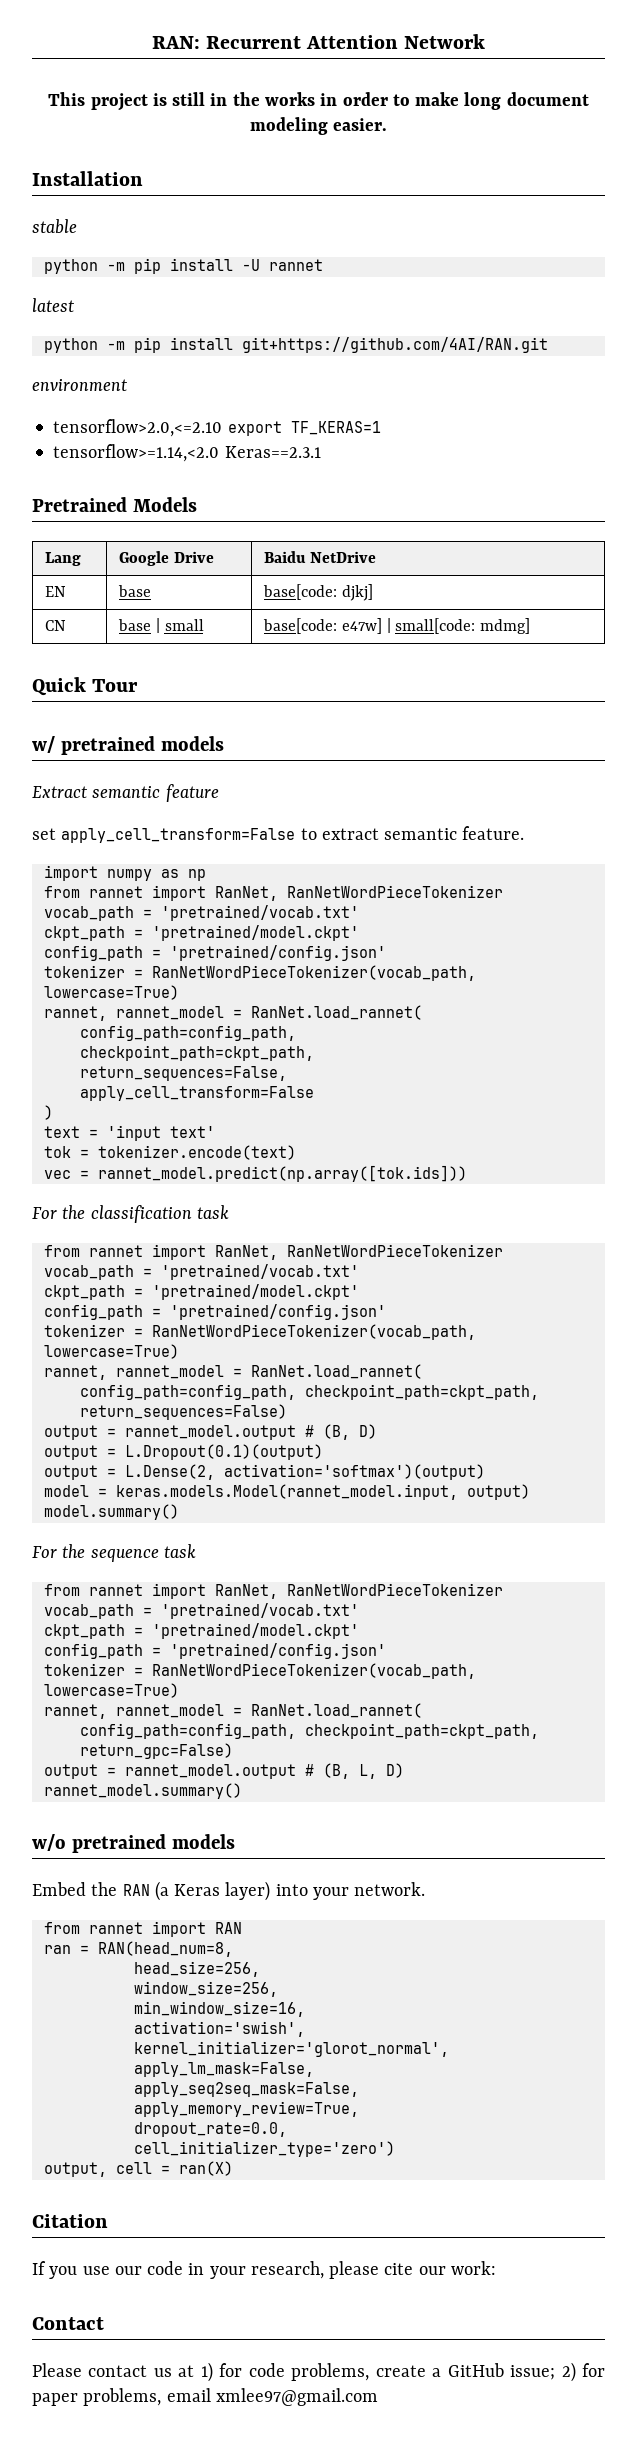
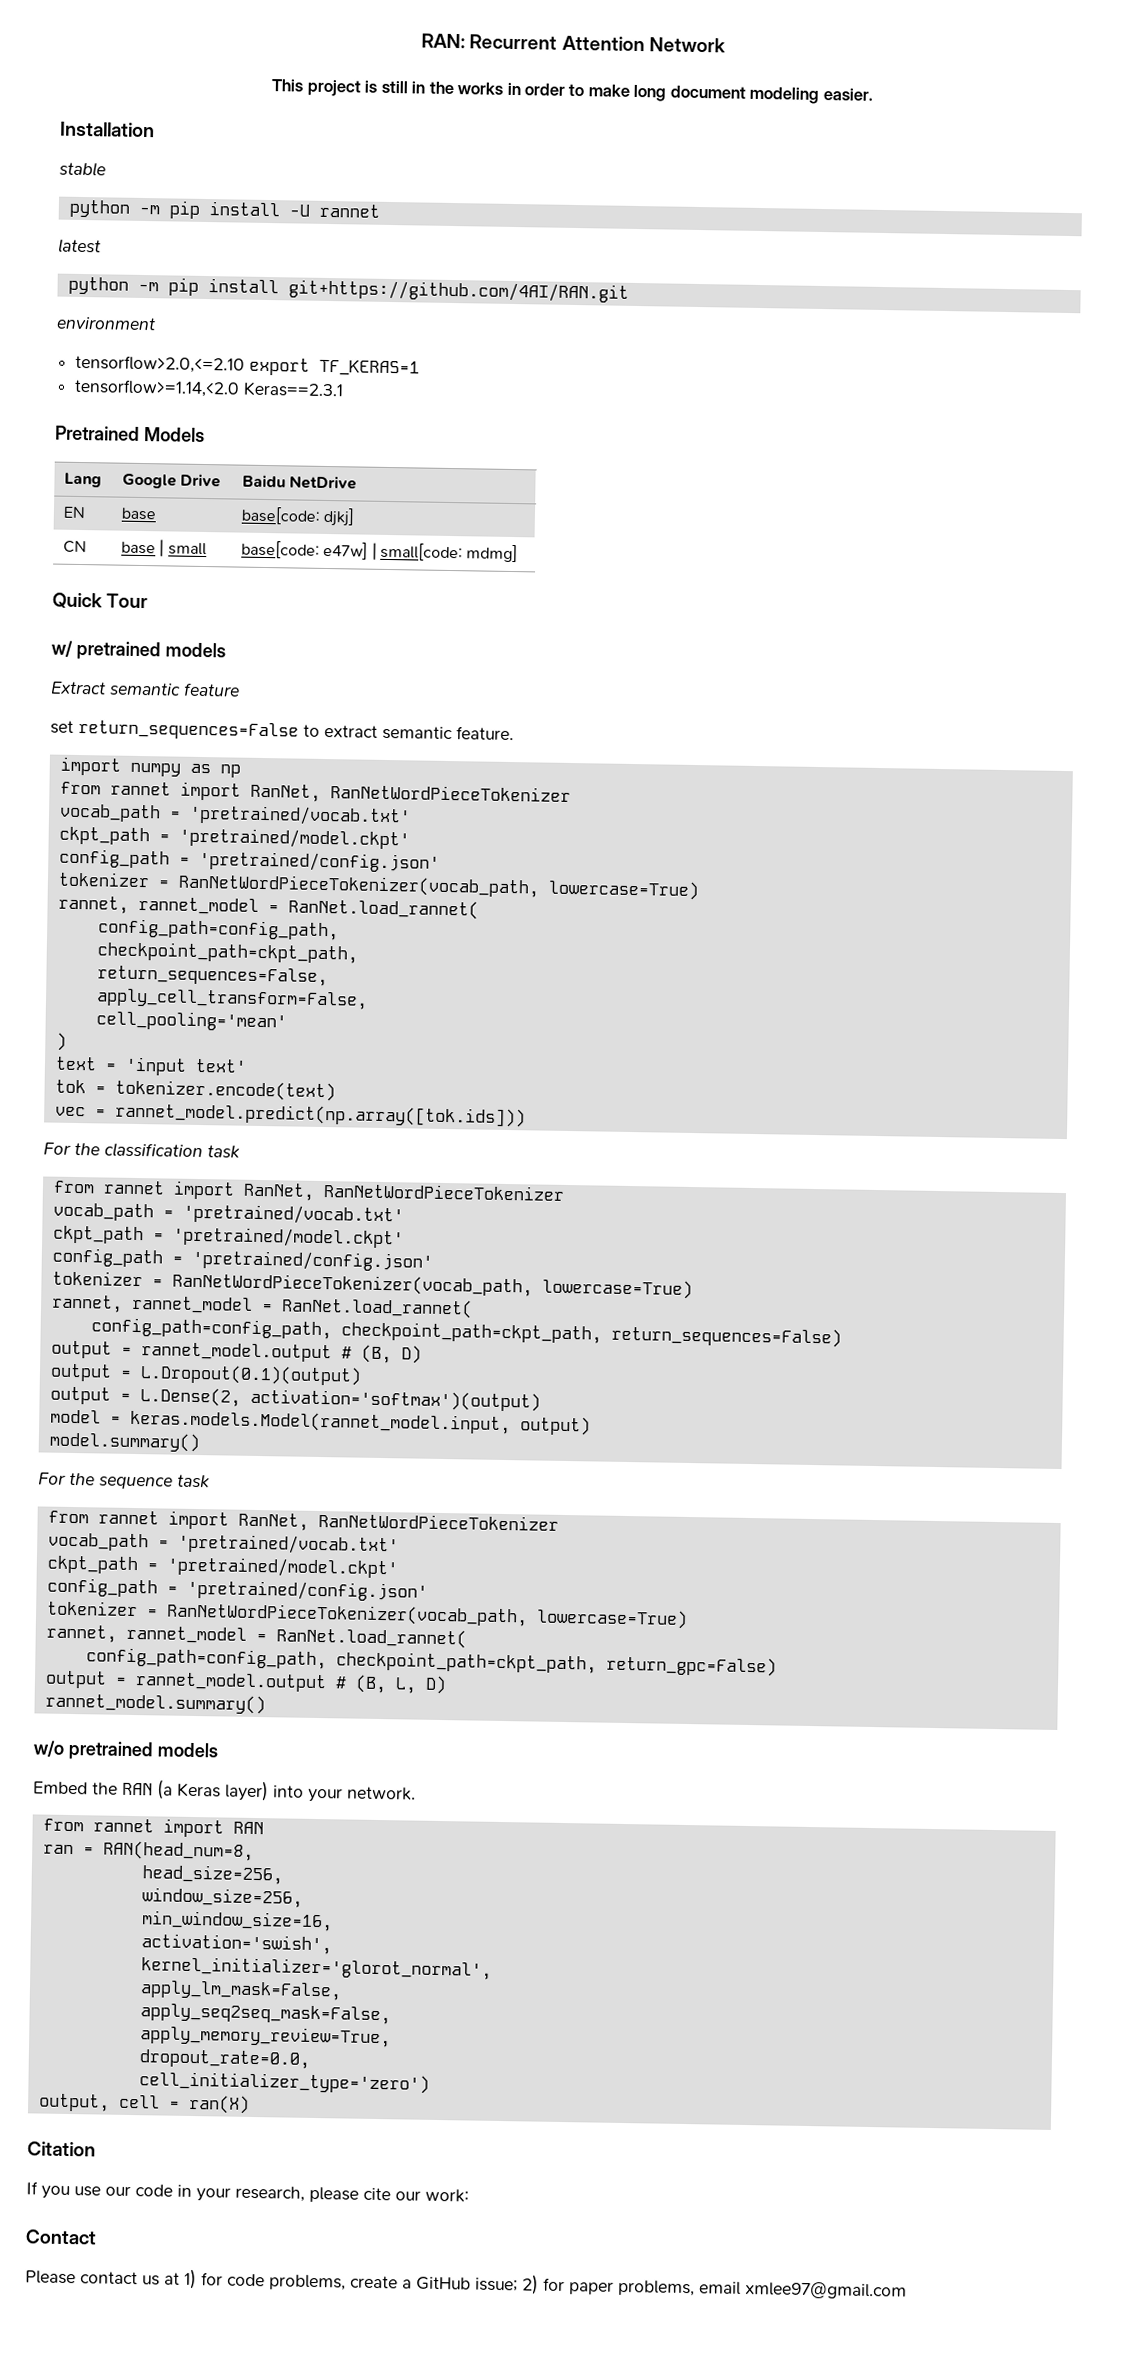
[61,828,296,843] apply_cell_transform=False -> [78,719,299,741] return_sequences=False
[79,1086,314,1101] apply_cell_transform=False -> [95,988,368,1010] [95,1010,287,1032] apply_cell_transform=False, // cell_pooling='mean'

